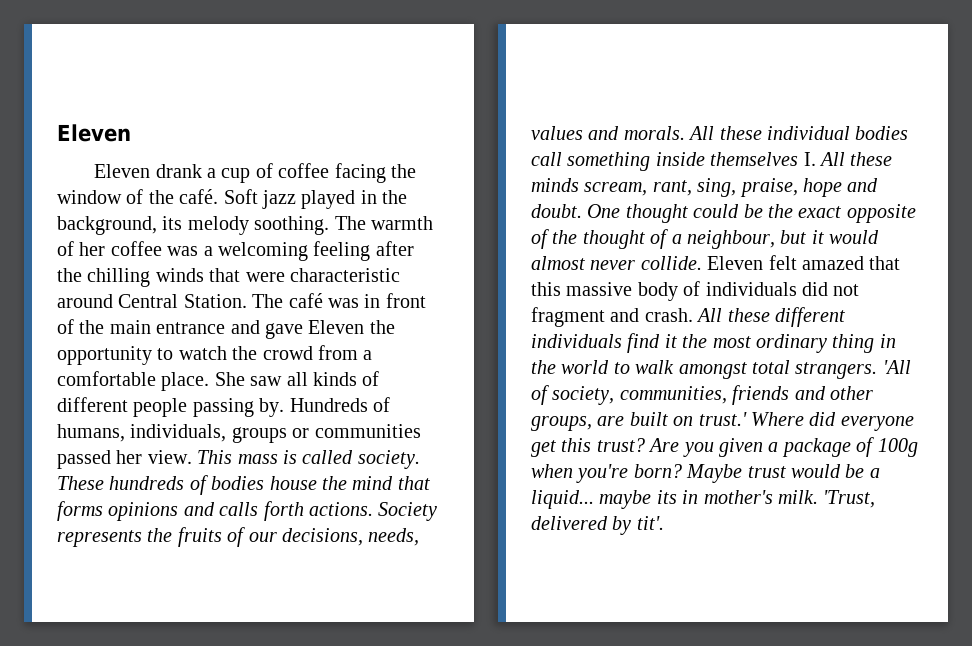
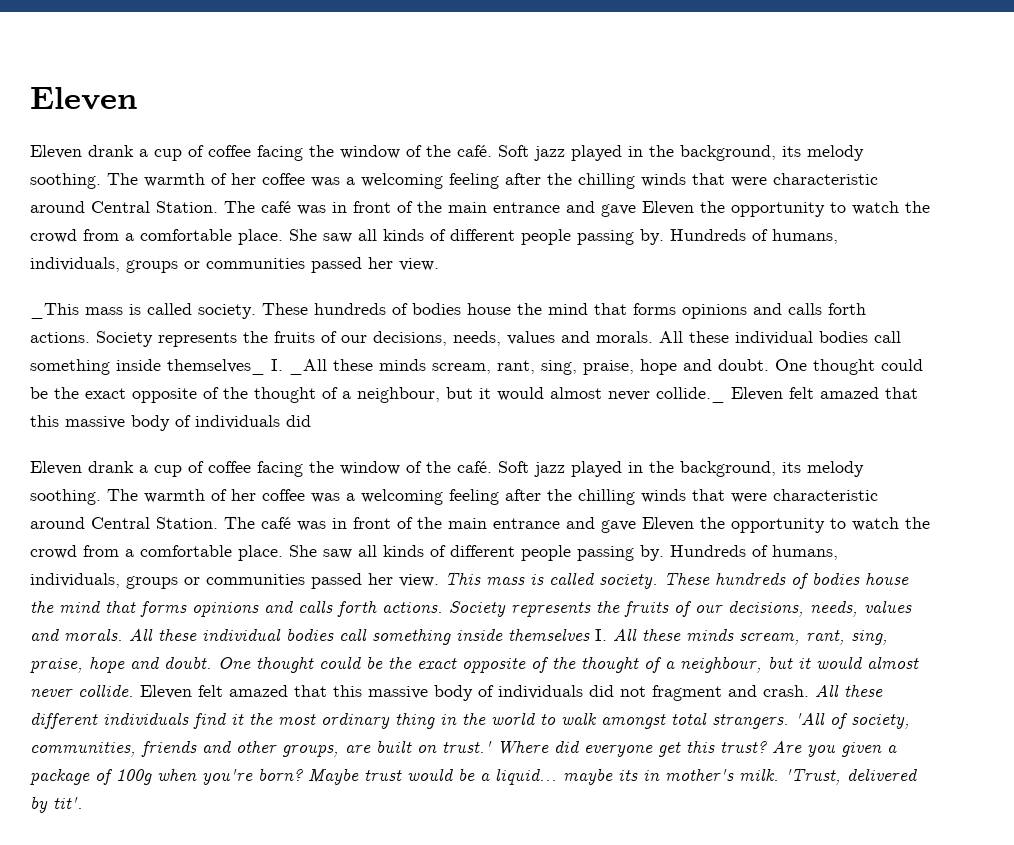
(192, 457) none -> [30,303,866,319] [30,331,901,347] [30,359,923,375] [30,387,918,403] [30,415,311,431] [30,461,864,477] [30,489,878,505] [30,517,930,533] [30,545,838,561] [30,573,439,589] // _This mass is called society. These hundreds of bodies house the mind that forms opinions and calls forth actions. Society represents the fruits of our decisions, needs, values and morals. All these individual bodies call something inside themselves_ I. _All these minds scream, rant, sing, praise, hope and doubt. One thought could be the exact opposite of the thought of a neighbour, but it would almost never collide._ Eleven felt amazed that this massive body of individuals did // Eleven drank a cup of coffee facing the window of the café. Soft jazz played in the background, its melody soothing. The warmth of her coffee was a welcoming feeling after the chilling winds that were characteristic around Central Station. The café was in front of the main entrance and gave Eleven the opportunity to watch the crowd from a comfortable place. She saw all kinds of different people passing by. Hundreds of humans, individuals, groups or communities passed her view.

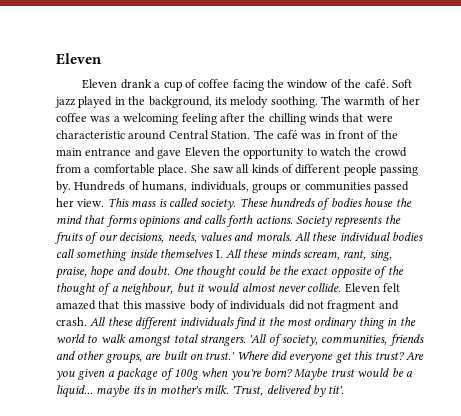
[30,303,866,319] [30,331,901,347] [30,359,923,375] [30,387,918,403] [30,415,311,431] [30,461,864,477] [30,489,878,505] [30,517,930,533] [30,545,838,561] [30,573,439,589] // _This mass is called society. These hundreds of bodies house the mind that forms opinions and calls forth actions. Society represents the fruits of our decisions, needs, values and morals. All these individual bodies call something inside themselves_ I. _All these minds scream, rant, sing, praise, hope and doubt. One thought could be the exact opposite of the thought of a neighbour, but it would almost never collide._ Eleven felt amazed that this massive body of individuals did // Eleven drank a cup of coffee facing the window of the café. Soft jazz played in the background, its melody soothing. The warmth of her coffee was a welcoming feeling after the chilling winds that were characteristic around Central Station. The café was in front of the main entrance and gave Eleven the opportunity to watch the crowd from a comfortable place. She saw all kinds of different people passing by. Hundreds of humans, individuals, groups or communities passed her view. -> (105, 203) none

